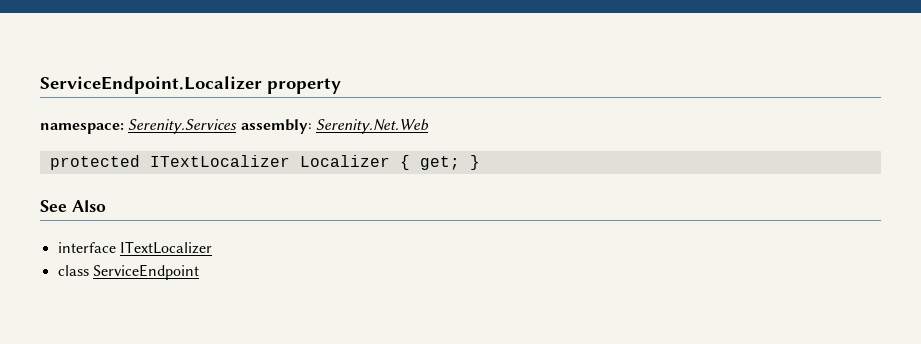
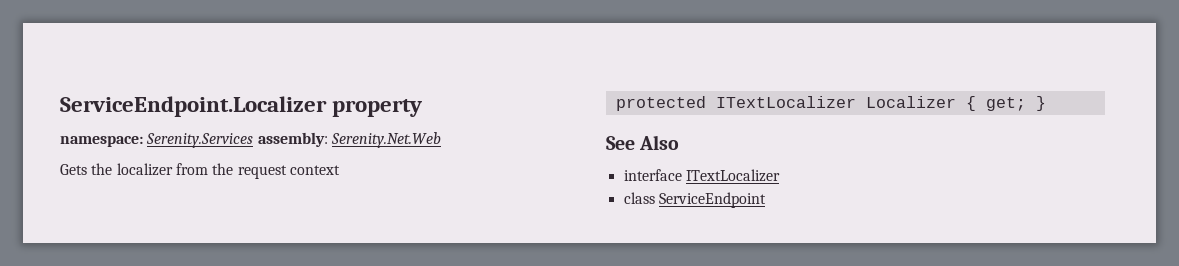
(429, 126) none -> [60,163,340,179] // Gets the localizer from the request context

